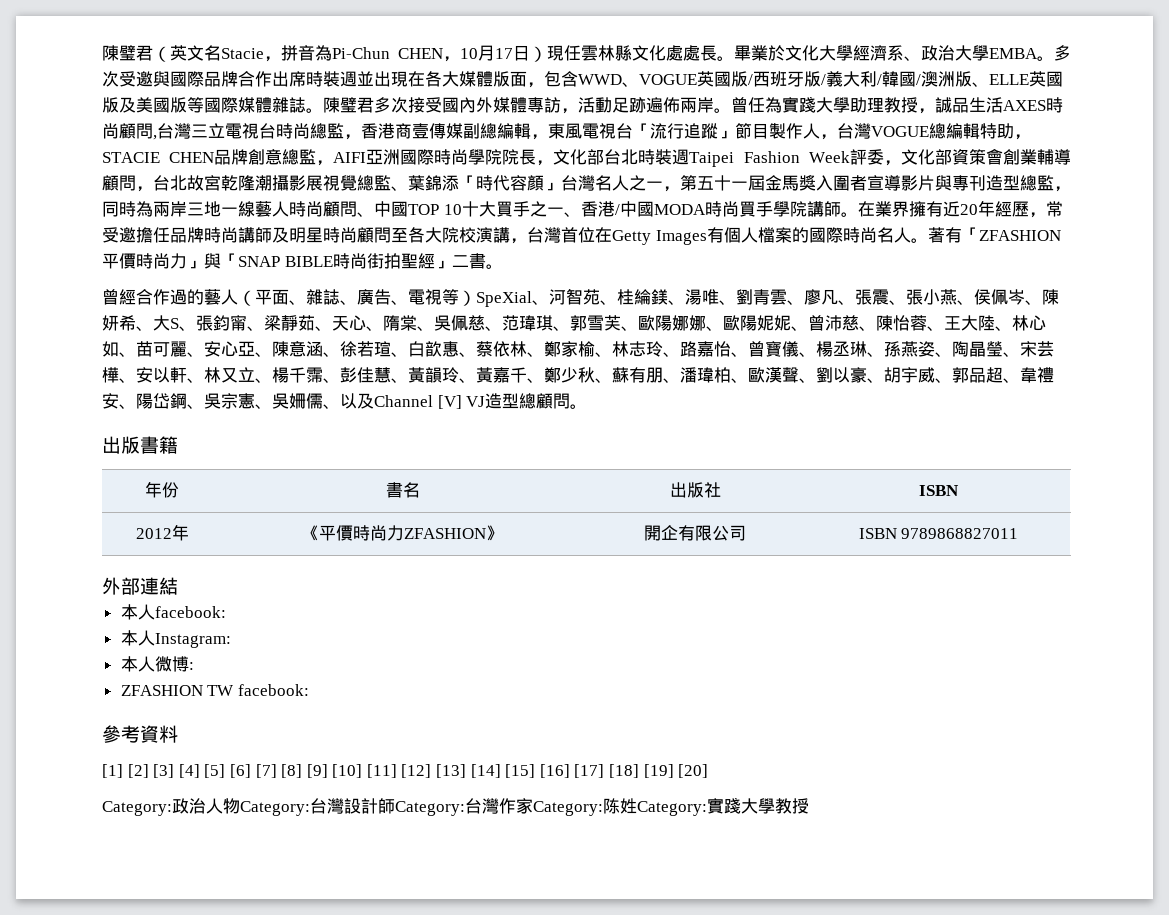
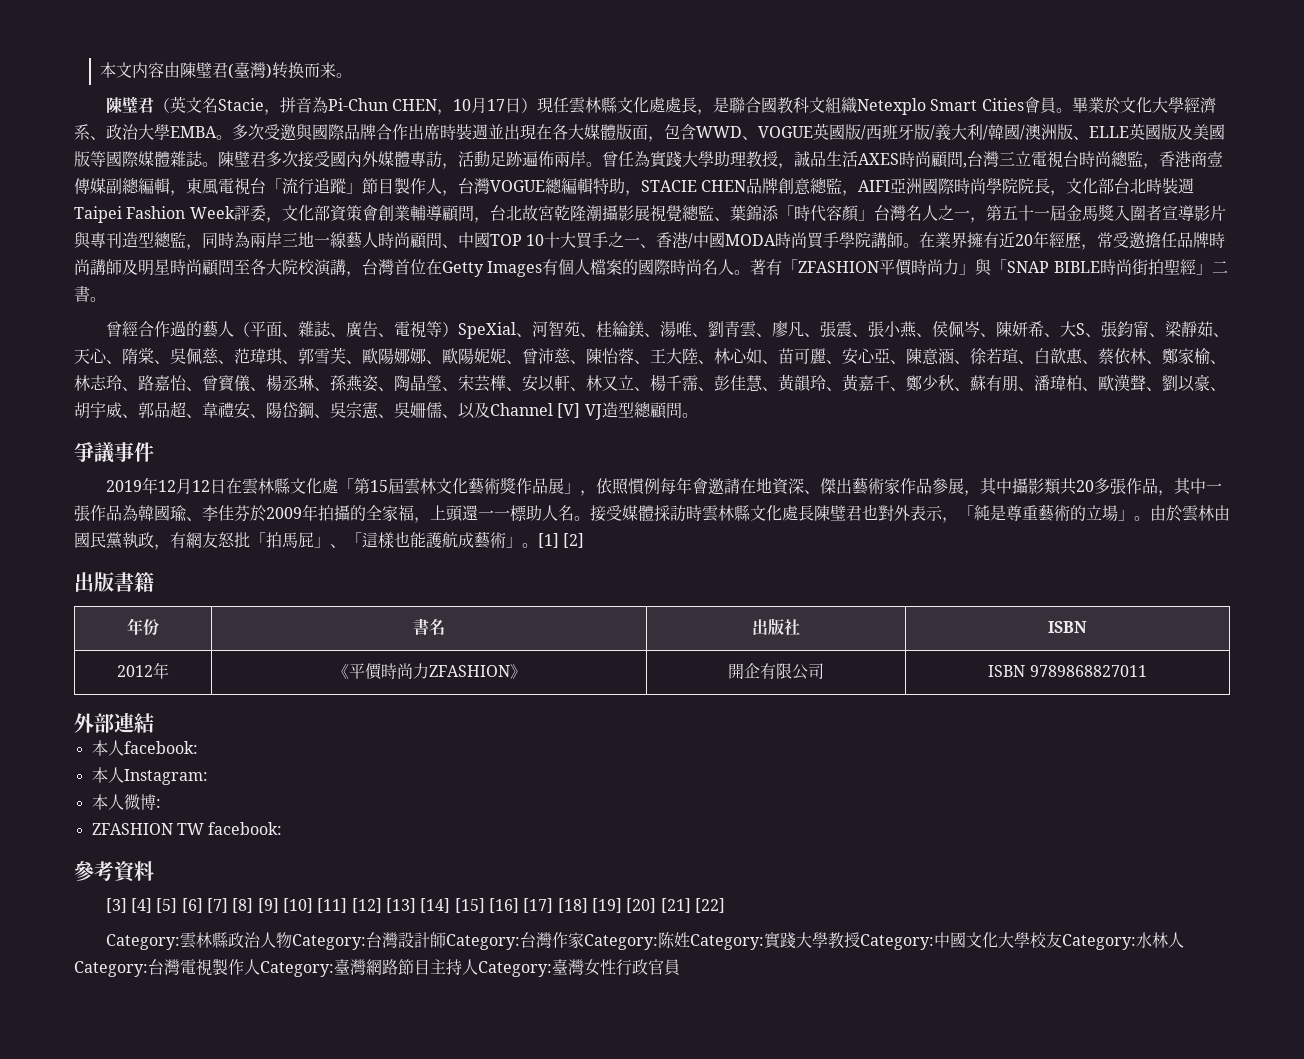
(102, 53) none -> [99,62,352,79] 本文内容由陳璧君(臺灣)转换而来。 //
(717, 53) none -> [697,97,1056,115] ，是聯合國教科文組織Netexplo Smart Cities會員
(588, 406) none -> [74,442,154,463] [105,477,1222,496] [74,504,1230,523] [74,531,585,550] // 爭議事件 // 2019年12月12日在雲林縣文化處「第15屆雲林文化藝術獎作品展」，依照慣例每年會邀請在地資深、傑出藝術家作品參展，其中攝影類共20多張作品，其中一張作品為韓國瑜、李佳芬於2009年拍攝的全家福，上頭還一一標助人名。接受媒體採訪時雲林縣文化處長陳璧君也對外表示，「純是尊重藝術的立場」。由於雲林由國民黨執政，有網友怒批「拍馬屁」、「這樣也能護航成藝術」。[1] [2]
[102,764,149,778] [1] [2] -> (154, 871) none
[102,801,172,816] // Category: -> [660,898,725,913] [105,932,229,950] [21] [22] // Category:雲林縣
(809, 806) none -> [859,932,1184,950] [74,958,680,977] Category:中國文化大學校友Category:水林人Category:台灣電視製作人Category:臺灣網路節目主持人Category:臺灣女性行政官員

